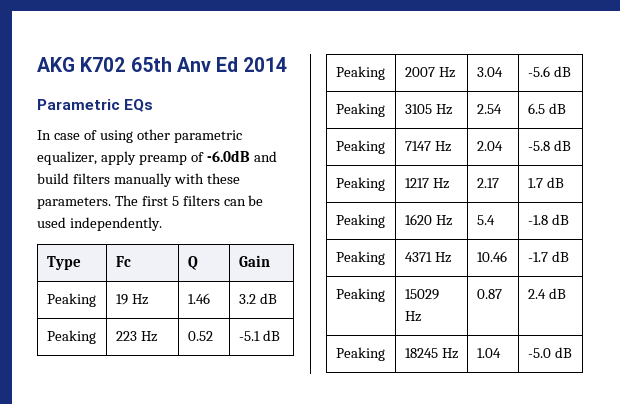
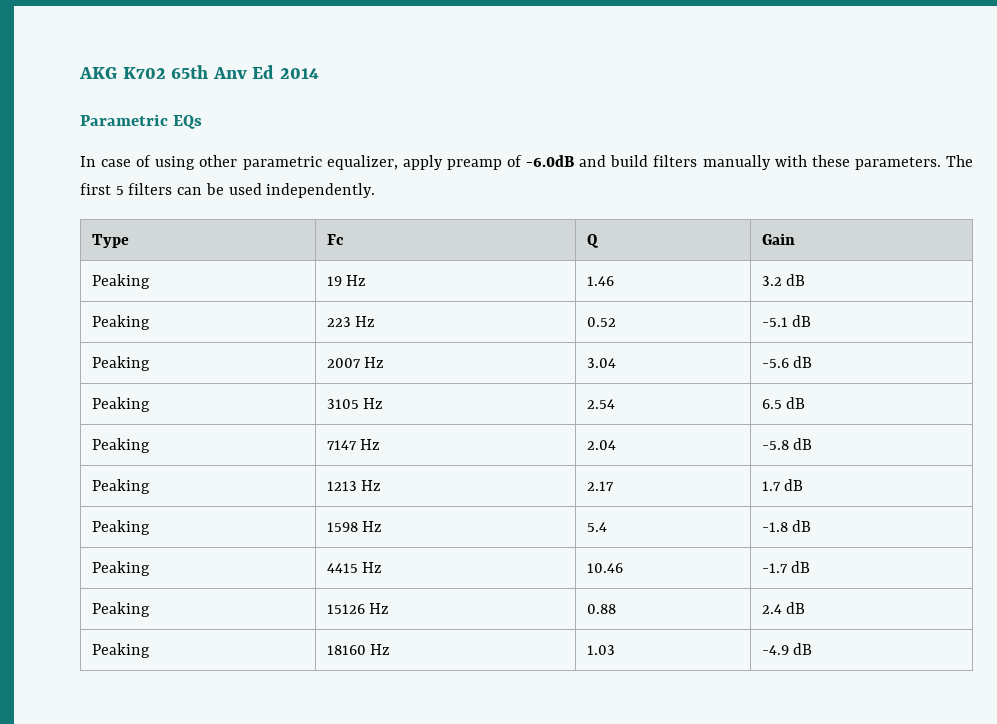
[404,178,429,188] 1217 -> [326,481,357,491] 1213
[404,214,432,225] 1620 -> [326,522,358,532] 1598
[404,252,432,262] 4371 -> [326,563,358,573] 4415
[404,289,439,300] [404,311,421,322] [476,289,502,299] 15029 Hz | 0.87 -> [326,603,390,614] [586,604,616,614] 15126 Hz | 0.88
[404,348,458,359] [476,348,501,358] [527,348,551,358] 18245 Hz | 1.04 | -5.0 -> [326,644,391,655] [586,645,615,655] [761,645,789,655] 18160 Hz | 1.03 | -4.9

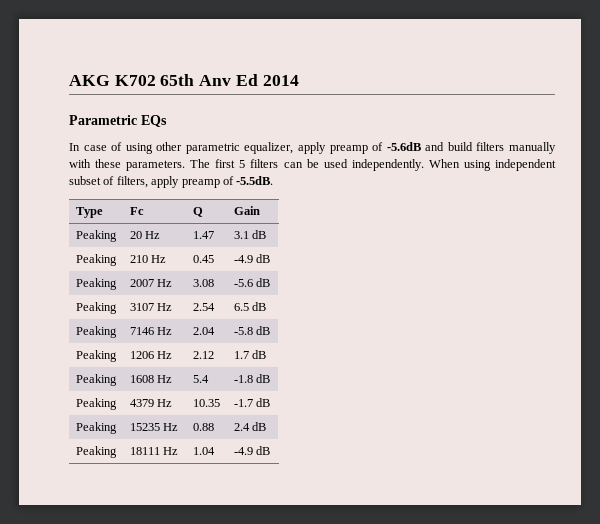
[526,155,575,167] -6.0dB -> [386,142,421,151] -5.6dB
(376, 190) none -> [428,159,556,171] [69,176,274,188] When using independent subset of filters, apply preamp of -5.5dB.
[326,275,367,286] [586,276,614,286] [761,274,806,286] [91,315,150,330] [326,316,376,327] [586,317,616,327] [761,317,788,327] 19 Hz | 1.46 | 3.2 dB // Peaking | 223 Hz | 0.52 | -5.1 -> [129,231,160,239] [192,231,214,239] [233,230,266,239] [75,254,117,266] [129,255,166,263] [192,255,214,263] [233,255,253,263] 20 Hz | 1.47 | 3.1 dB // Peaking | 210 Hz | 0.45 | -4.9
[586,358,616,368] 3.04 -> [192,279,214,287] 3.08
[326,399,359,409] 3105 -> [129,303,154,311] 3107
[326,440,357,450] 7147 -> [129,327,154,335] 7146
[326,480,382,491] [586,481,614,491] 1213 Hz | 2.17 -> [129,351,172,359] [192,351,214,359] 1206 Hz | 2.12
[326,522,358,532] 1598 -> [129,375,154,383] 1608
[326,562,383,573] [586,563,623,573] 4415 Hz | 10.46 -> [129,399,172,407] [192,399,220,407] 4379 Hz | 10.35
[326,604,365,614] 15126 -> [129,423,160,431] 15235
[326,644,391,655] [586,645,615,655] 18160 Hz | 1.03 -> [129,447,178,455] [192,447,215,455] 18111 Hz | 1.04

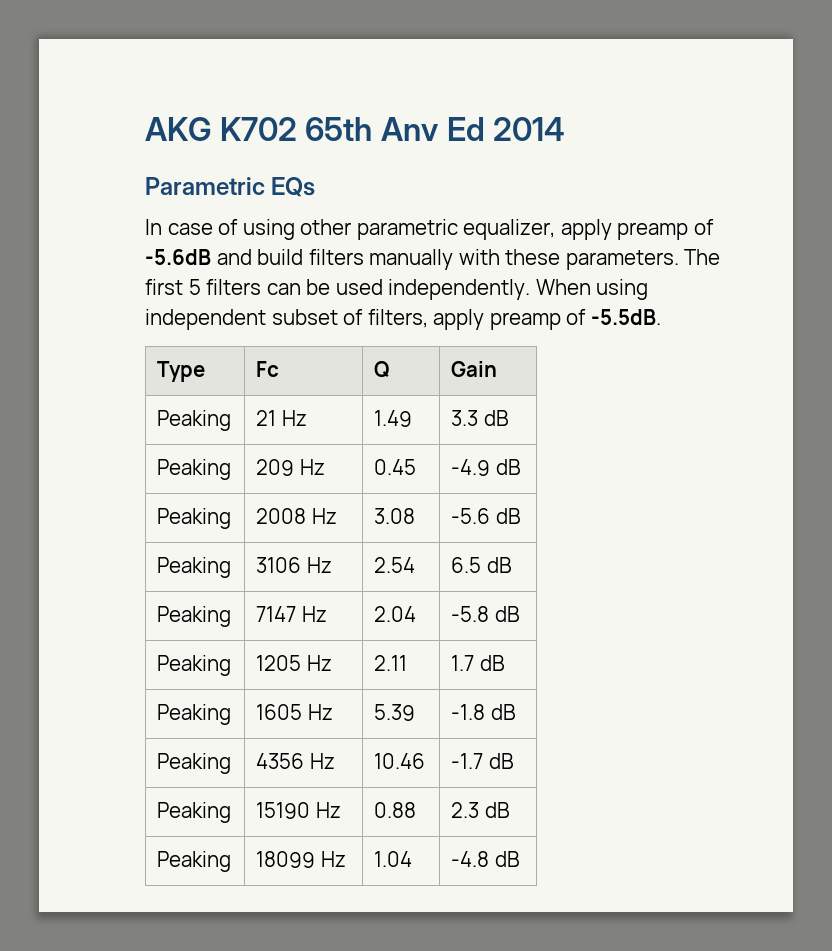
[129,231,160,239] [192,231,214,239] [233,230,266,239] [75,254,117,266] [129,255,148,263] 20 Hz | 1.47 | 3.1 dB // Peaking | 210 -> [256,410,308,426] [374,410,413,427] [451,410,510,426] [157,459,232,480] [256,459,295,476] 21 Hz | 1.49 | 3.3 dB // Peaking | 209
[129,279,154,287] 2007 -> [256,508,307,524] 2008
[129,303,154,311] 3107 -> [256,557,302,573] 3106
[129,327,154,335] 7146 -> [256,606,297,622] 7147
[129,351,172,359] [192,351,214,359] 1206 Hz | 2.12 -> [256,655,333,671] [374,655,408,671] 1205 Hz | 2.11
[129,375,172,383] [192,375,209,383] 1608 Hz | 5.4 -> [256,704,334,720] [374,704,416,721] 1605 Hz | 5.39
[129,399,172,407] [192,399,220,407] 4379 Hz | 10.35 -> [256,753,336,769] [374,753,426,769] 4356 Hz | 10.46
[129,423,160,431] 15235 -> [256,802,311,819] 15190
[233,422,266,431] [75,446,117,458] [129,447,160,455] 2.4 dB // Peaking | 18111 -> [451,802,511,818] [157,851,232,872] [256,851,316,868] 2.3 dB // Peaking | 18099
[233,447,253,455] -4.9 -> [451,851,490,867] -4.8

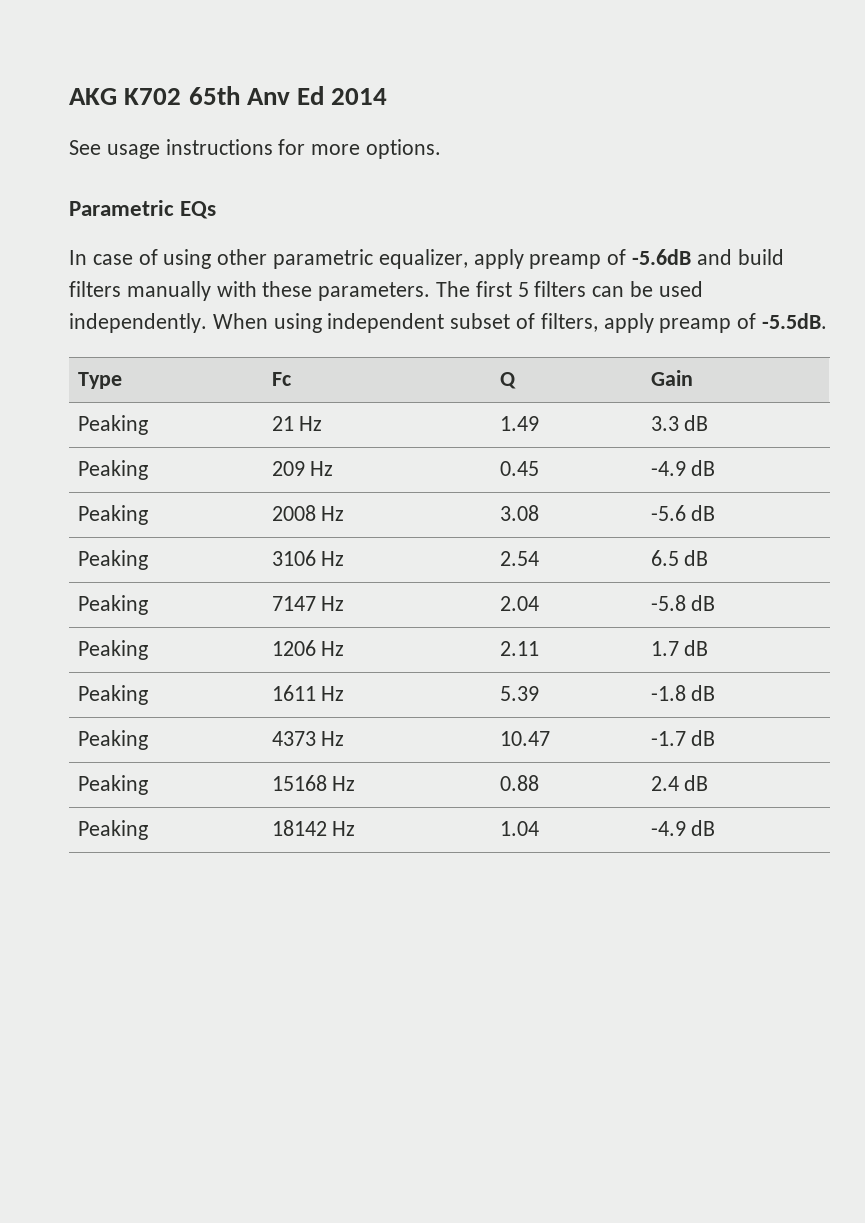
(566, 129) none -> [69,139,442,159] // See usage instructions for more options.
[256,655,302,671] 1205 -> [271,640,316,656] 1206
[256,704,303,720] 1605 -> [271,685,316,701] 1611
[256,753,336,769] [374,753,426,769] 4356 Hz | 10.46 -> [271,731,345,746] [499,731,550,746] 4373 Hz | 10.47
[256,802,311,819] 15190 -> [271,775,327,791] 15168
[451,802,511,818] [157,851,232,872] [256,851,316,868] 2.3 dB // Peaking | 18099 -> [650,775,709,791] [77,820,148,840] [271,820,327,836] 2.4 dB // Peaking | 18142
[451,851,490,867] -4.8 -> [650,821,686,836] -4.9

